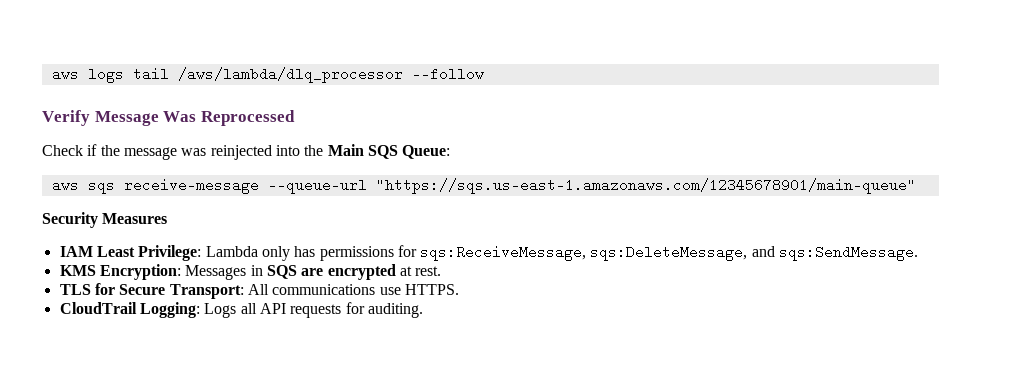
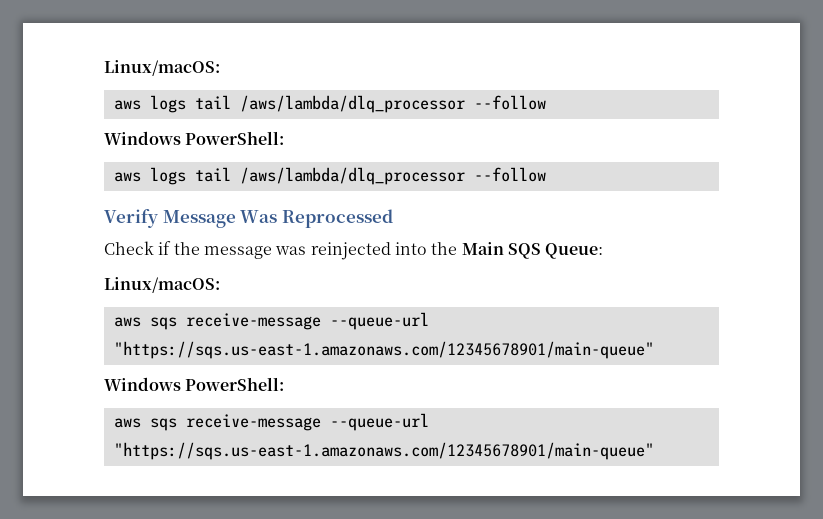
(51, 74) none -> [104,60,220,76] [113,95,546,113] [104,131,285,145] Linux/macOS: // aws logs tail /aws/lambda/dlq_processor --follow // Windows PowerShell: //
(451, 152) none -> [104,277,220,293] // Linux/macOS:
[42,212,168,228] [59,245,919,261] [59,264,442,280] [59,283,459,299] [59,302,423,318] Security Measures // IAM Least Privilege: Lambda only has permissions for sqs:ReceiveMessage, sqs:DeleteMessage, and sqs:SendMessage. // KMS Encryption: Messages in SQS are encrypted at rest. // TLS for Secure Transport: All communications use HTTPS. // CloudTrail Logging: Logs all API requests for auditing. -> [104,377,285,391] [113,413,429,431] [113,442,654,460] Windows PowerShell: // aws sqs receive-message --queue-url "https://sqs.us-east-1.amazonaws.com/12345678901/main-queue"

